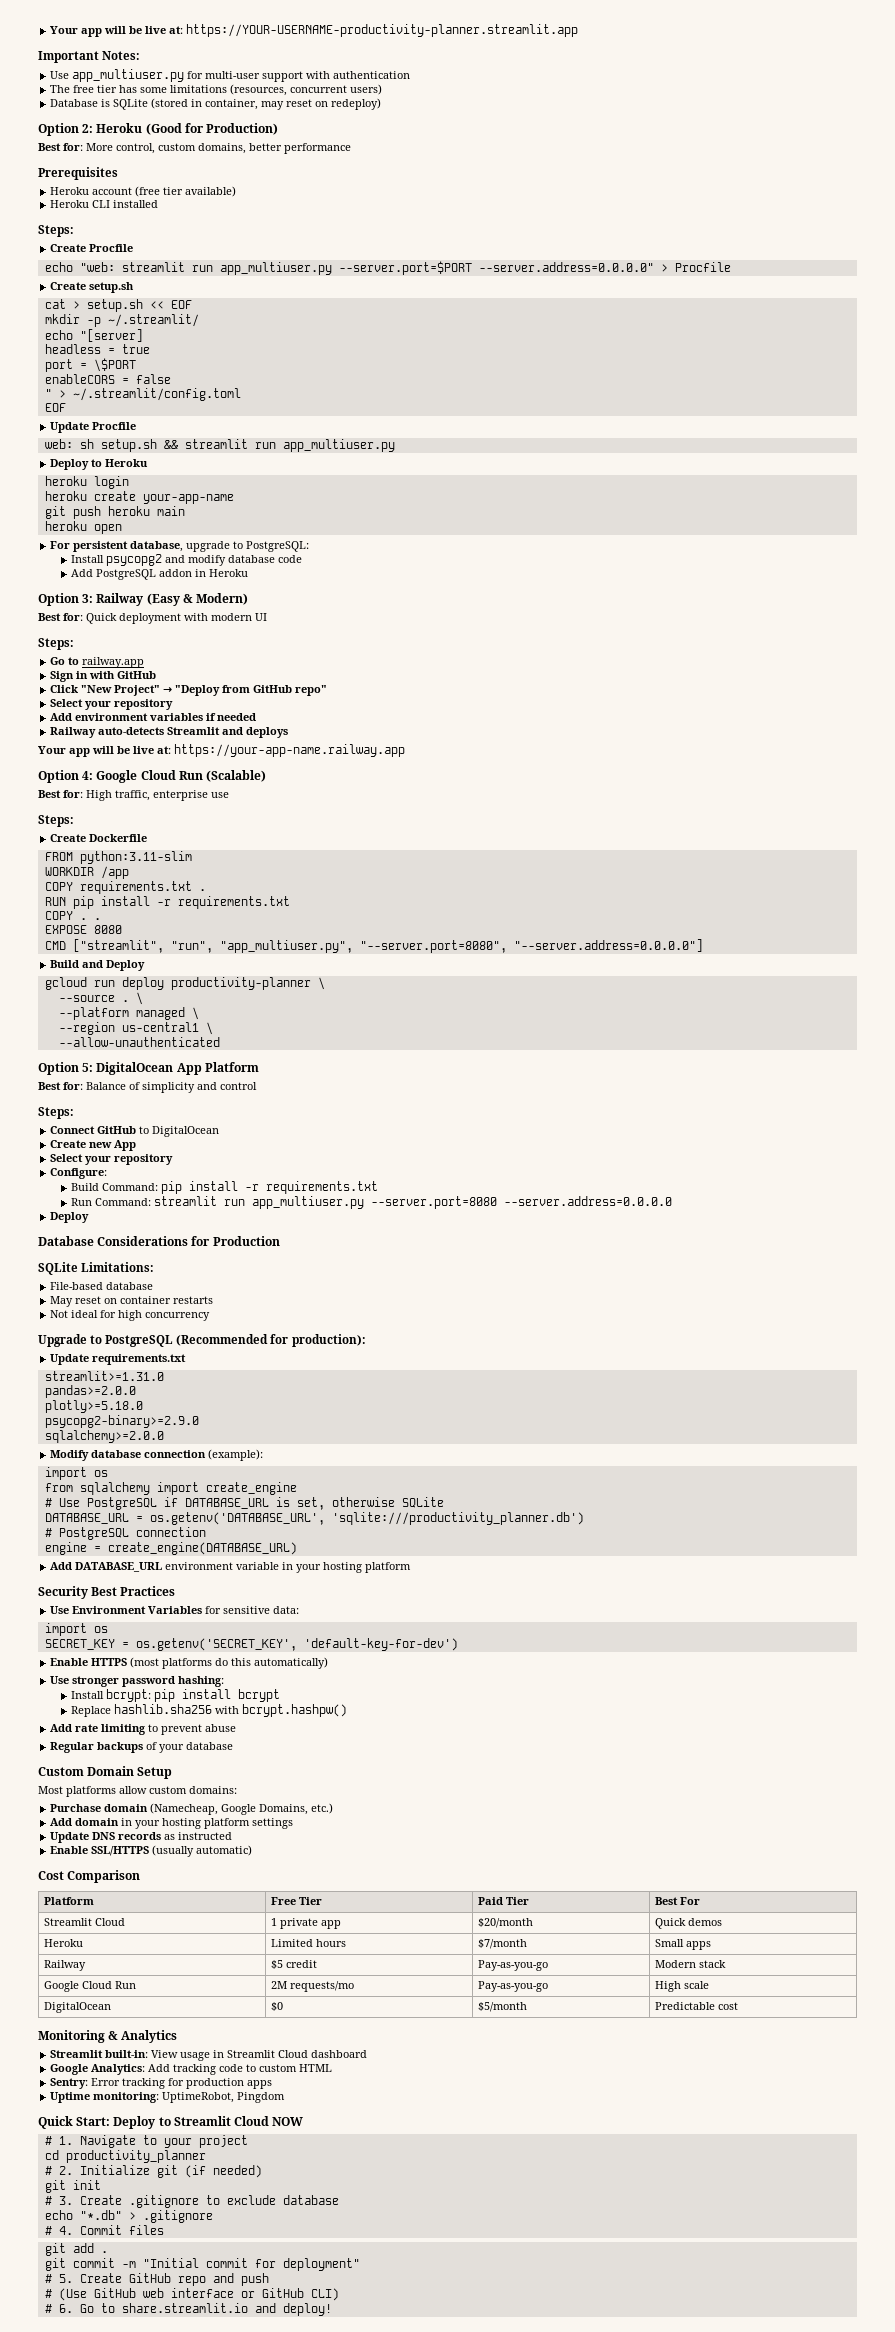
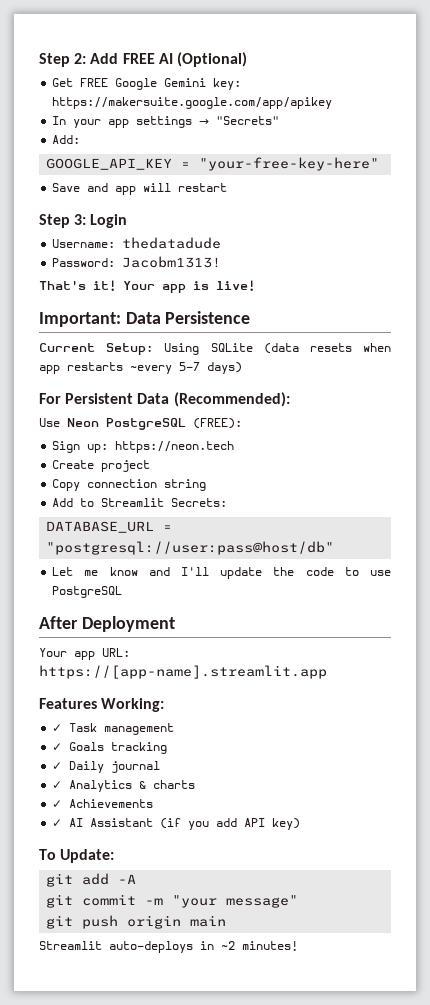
[50,24,579,37] [38,51,141,63] [50,69,411,82] [50,84,383,96] [50,98,382,110] [38,123,279,136] [38,143,351,154] [38,167,118,180] [50,186,237,197] [50,200,159,208] [38,225,74,237] [50,244,134,252] [44,261,731,275] [50,282,135,293] [44,299,192,312] [44,314,199,327] [44,329,143,342] [44,344,150,354] [44,358,136,372] [44,374,171,384] [44,388,241,401] [44,403,66,412] [50,422,137,433] [44,439,395,452] [50,459,149,470] [44,476,129,489] [44,491,234,504] [44,506,185,519] [44,521,122,534] [50,541,310,552] [71,554,303,566] [71,569,249,580] [38,593,249,606] [38,613,267,624] [38,638,74,650] [50,657,145,668] [50,671,157,682] [50,685,328,696] [50,699,174,710] [50,713,257,721] [50,727,289,738] [38,744,405,757] [38,770,267,783] [38,790,229,801] [38,815,74,827] [50,834,148,842] [44,851,192,864] [44,866,129,879] [44,881,206,894] [44,896,290,909] [44,911,101,920] [44,925,122,934] [44,939,703,953] [50,960,146,971] [44,977,325,990] [58,992,143,1005] [58,1007,199,1020] [58,1022,213,1035] [58,1037,220,1047] [38,1062,259,1075] [38,1082,257,1093] [38,1107,74,1119] [50,1126,220,1137] [50,1140,137,1151] [50,1154,174,1165] [50,1168,108,1179] [71,1181,379,1194] [71,1196,673,1209] [50,1212,90,1223] [38,1236,280,1246] [38,1262,155,1275] [50,1282,154,1290] [50,1296,214,1307] [50,1310,211,1321] [38,1334,366,1347] [50,1354,187,1365] [44,1371,164,1381] [44,1385,136,1398] [44,1400,143,1413] [44,1415,199,1428] [44,1430,164,1443] [50,1449,264,1461] [44,1467,108,1480] [44,1482,297,1495] [44,1497,444,1510] [44,1512,584,1525] [44,1527,206,1540] [44,1542,297,1555] [50,1562,412,1573] [38,1586,176,1599] [50,1606,300,1614] [44,1623,108,1636] [44,1638,458,1651] [50,1657,329,1669] [50,1676,225,1687] [71,1689,281,1702] [71,1704,348,1717] [50,1724,237,1735] [50,1742,234,1753] [38,1766,173,1779] [38,1786,237,1797] [50,1803,334,1815] [50,1818,294,1829] [50,1832,233,1843] [50,1845,253,1857] [38,1870,141,1883] [44,1897,95,1905] [271,1897,323,1905] [478,1897,530,1905] [655,1897,701,1905] [44,1918,126,1926] [271,1918,342,1929] [478,1918,534,1928] [655,1918,723,1929] [44,1939,84,1947] [271,1939,347,1947] [478,1939,528,1949] [655,1939,712,1950] [44,1960,87,1971] [271,1960,318,1969] [478,1960,549,1971] [655,1960,727,1968] [44,1981,137,1992] [271,1981,355,1992] [478,1981,549,1992] [655,1981,710,1992] [44,2002,112,2013] [271,2002,284,2011] [478,2002,528,2012] [655,2002,739,2010] [38,2030,178,2043] [50,2050,368,2061] [50,2064,333,2075] [50,2078,273,2089] [50,2092,286,2103] [38,2116,304,2129] [44,2135,248,2148] [44,2150,206,2163] [44,2165,262,2178] [44,2180,101,2193] [44,2195,339,2208] [44,2210,213,2223] [44,2225,164,2235] Your app will be live at: https://YOUR-USERNAME-productivity-planner.streamlit.app // Important Notes: // Use app_multiuser.py for multi-user support with authentication // The free tier has some limitations (resources, concurrent users) // Database is SQLite (stored in container, may reset on redeploy) // Option 2: Heroku (Good for Production) // Best for: More control, custom domains, better performance // Prerequisites // Heroku account (free tier available) // Heroku CLI installed // Steps: // Create Procfile // echo "web: streamlit run app_multiuser.py --server.port=$PORT --server.address=0.0.0.0" > Procfile // Create setup.sh // cat > setup.sh << EOF // mkdir -p ~/.streamlit/ // echo "[server] // headless = true // port = \$PORT // enableCORS = false // " > ~/.streamlit/config.toml // EOF // Update Procfile // web: sh setup.sh && streamlit run app_multiuser.py // Deploy to Heroku // heroku login // heroku create your-app-name // git push heroku main // heroku open // For persistent database, upgrade to PostgreSQL: // Install psycopg2 and modify database code // Add PostgreSQL addon in Heroku // Option 3: Railway (Easy & Modern) // Best for: Quick deployment with modern UI // Steps: // Go to railway.app // Sign in with GitHub // Click "New Project" → "Deploy from GitHub repo" // Select your repository // Add environment variables if needed // Railway auto-detects Streamlit and deploys // Your app will be live at: https://your-app-name.railway.app // Option 4: Google Cloud Run (Scalable) // Best for: High traffic, enterprise use // Steps: // Create Dockerfile // FROM python:3.11-slim // WORKDIR /app // COPY requirements.txt . // RUN pip install -r requirements.txt // COPY . . // EXPOSE 8080 // CMD ["streamlit", "run", "app_multiuser.py", "--server.port=8080", "--server.address=0.0.0.0"] // Build and Deploy // gcloud run deploy productivity-planner \ // --source . \ // --platform managed \ // --region us-central1 \ // --allow-unauthenticated // Option 5: DigitalOcean App Platform // Best for: Balance of simplicity and control // Steps: // Connect GitHub to DigitalOcean // Create new App // Select your repository // Configure: // Build Command: pip install -r requirements.txt // Run Command: streamlit run app_multiuser.py --server.port=8080 --server.address=0.0.0.0 // Deploy // Database Considerations for Production // SQLite Limitations: // File-based database // May reset on container restarts // Not ideal for high concurrency // Upgrade to PostgreSQL (Recommended for production): // Update requirements.txt // streamlit>=1.31.0 // pandas>=2.0.0 // plotly>=5.18.0 // psycopg2-binary>=2.9.0 // sqlalchemy>=2.0.0 // Modify database connection (example): // import os // from sqlalchemy import create_engine // # Use PostgreSQL if DATABASE_URL is set, otherwise SQLite // DATABASE_URL = os.getenv('DATABASE_URL', 'sqlite:///productivity_planner.db') // # PostgreSQL connection // engine = create_engine(DATABASE_URL) // Add DATABASE_URL environment variable in your hosting platform // Security Best Practices // Use Environment Variables for sensitive data: // import os // SECRET_KEY = os.getenv('SECRET_KEY', 'default-key-for-dev') // Enable HTTPS (most platforms do this automatically) // Use stronger password hashing: // Install bcrypt: pip install bcrypt // Replace hashlib.sha256 with bcrypt.hashpw() // Add rate limiting to prevent abuse // Regular backups of your database // Custom Domain Setup // Most platforms allow custom domains: // Purchase domain (Namecheap, Google Domains, etc.) // Add domain in your hosting platform settings // Update DNS records as instructed // Enable SSL/HTTPS (usually automatic) // Cost Comparison // Platform | Free Tier | Paid Tier | Best For // Streamlit Cloud | 1 private app | $20/month | Quick demos // Heroku | Limited hours | $7/month | Small apps // Railway | $5 credit | Pay-as-you-go | Modern stack // Google Cloud Run | 2M requests/mo | Pay-as-you-go | High scale // DigitalOcean | $0 | $5/month | Predictable cost // Monitoring & Analytics // Streamlit built-in: View usage in Streamlit Cloud dashboard // Google Analytics: Add tracking code to custom HTML // Sentry: Error tracking for production apps // Uptime monitoring: UptimeRobot, Pingdom // Quick Start: Deploy to Streamlit Cloud NOW // # 1. Navigate to your project // cd productivity_planner // # 2. Initialize git (if needed) // git init // # 3. Create .gitignore to exclude database // echo "*.db" > .gitignore // # 4. Commit files -> [39,52,247,67] [52,78,242,90] [52,97,333,109] [52,116,280,128] [52,135,81,144] [46,157,380,171] [52,183,228,195] [39,214,128,228] [52,237,222,249] [52,256,222,268] [39,280,255,293] [39,311,251,327] [39,343,391,355] [39,362,242,374] [39,392,290,407] [39,418,242,430] [52,441,235,453] [52,460,151,472] [52,479,207,491] [52,498,228,507] [46,521,173,533] [46,541,335,555] [52,567,391,579] [52,586,123,598] [39,616,175,632] [39,648,130,660] [39,665,327,679] [39,698,165,712] [52,723,175,735] [52,742,168,754] [52,761,161,773] [52,780,196,792] [52,799,154,808] [52,818,301,830] [39,849,115,863] Step 2: Add FREE AI (Optional) // Get FREE Google Gemini key: https://makersuite.google.com/app/apikey // In your app settings → "Secrets" // Add: // GOOGLE_API_KEY = "your-free-key-here" // Save and app will restart // Step 3: Login // Username: thedatadude // Password: Jacobm1313! // That's it! Your app is live! // Important: Data Persistence // Current Setup: Using SQLite (data resets when app restarts ~every 5-7 days) // For Persistent Data (Recommended): // Use Neon PostgreSQL (FREE): // Sign up: https://neon.tech // Create project // Copy connection string // Add to Streamlit Secrets: // DATABASE_URL = "postgresql://user:pass@host/db" // Let me know and I'll update the code to use PostgreSQL // After Deployment // Your app URL: https://[app-name].streamlit.app // Features Working: // ✓ Task management // ✓ Goals tracking // ✓ Daily journal // ✓ Analytics & charts // ✓ Achievements // ✓ AI Assistant (if you add API key) // To Update:
[100,2251,108,2253] . -> [118,874,137,884] -A
[142,2258,360,2271] [44,2273,269,2286] [44,2288,339,2301] [44,2303,332,2316] "Initial commit for deployment" // # 5. Create GitHub repo and push // # (Use GitHub web interface or GitHub CLI) // # 6. Go to share.streamlit.io and deploy! -> [172,895,299,908] [46,915,227,929] [39,941,298,953] "your message" // git push origin main // Streamlit auto-deploys in ~2 minutes!

